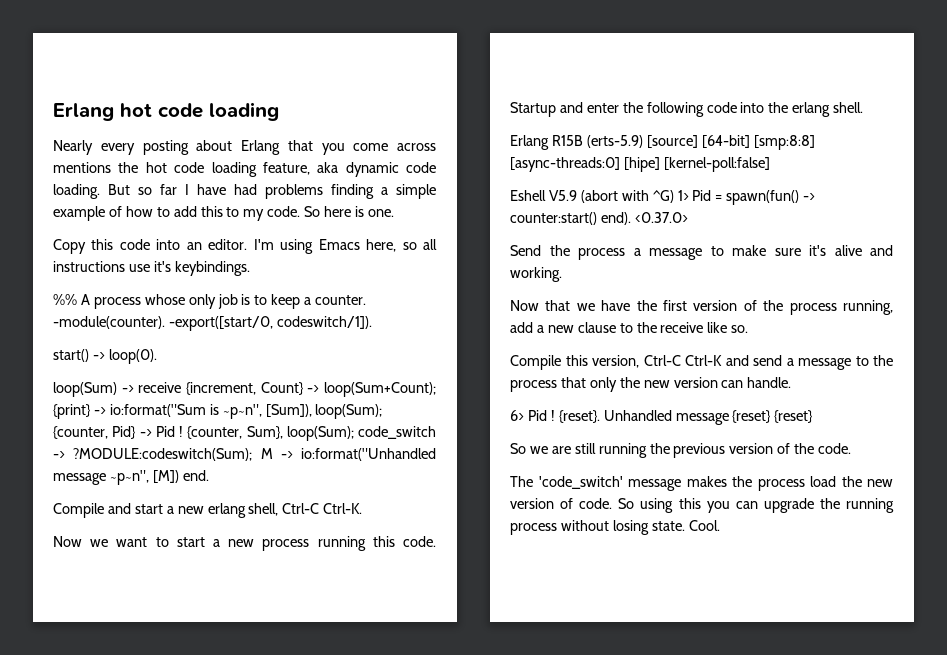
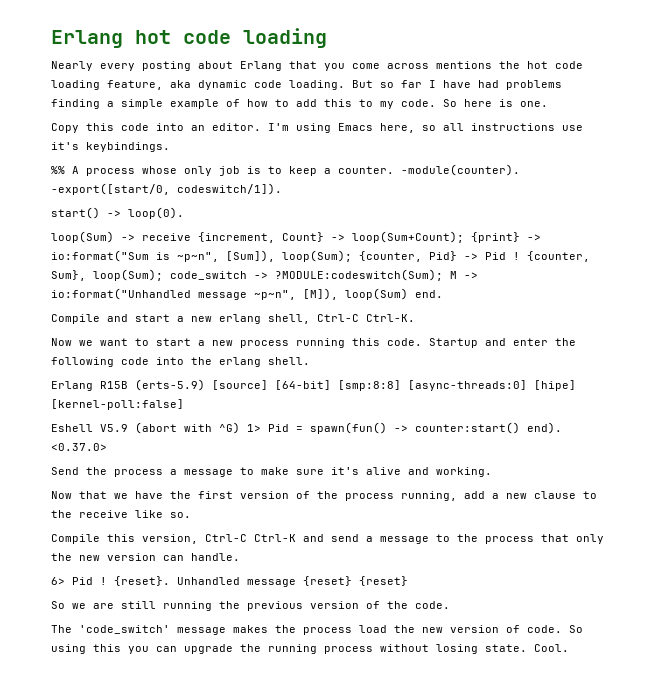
[152,470,179,483] [M]) -> [303,288,408,300] [M]), loop(Sum)

